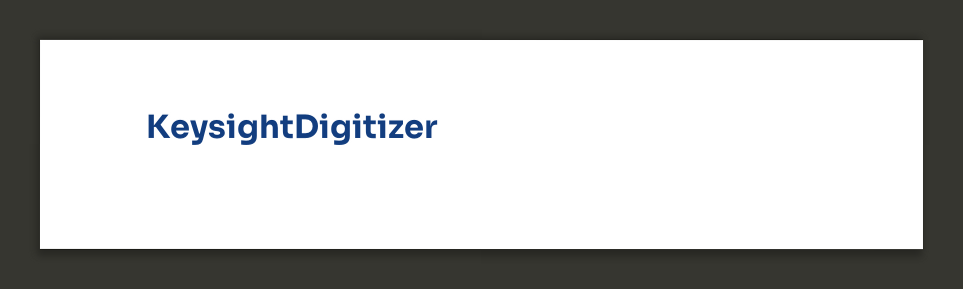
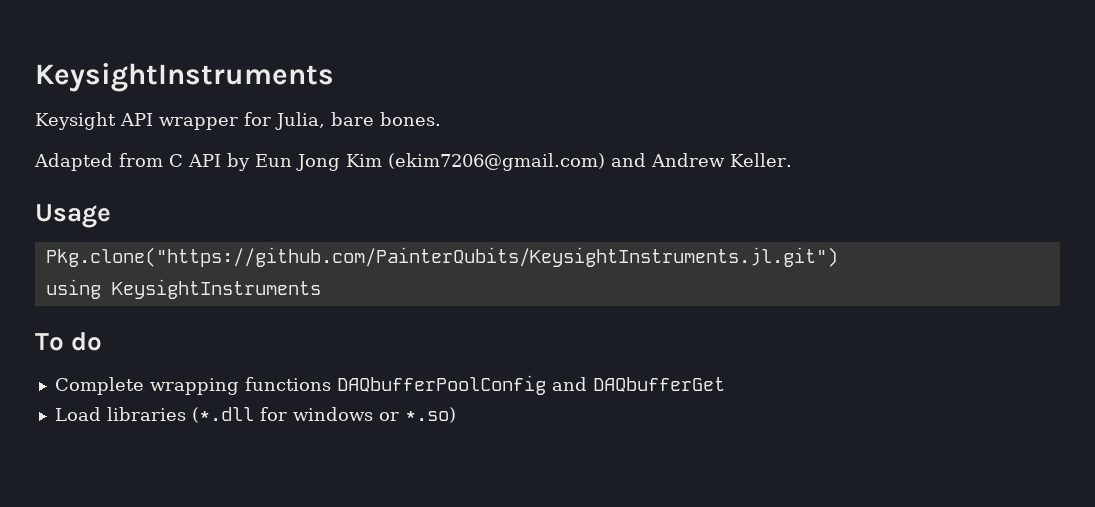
[145,112,439,145] KeysightDigitizer -> [35,63,334,92] [35,112,441,130] [34,153,792,171] [35,204,111,228] [45,247,838,267] [45,279,321,299] [35,332,103,351] [54,375,725,395] [54,407,456,423] KeysightInstruments // Keysight API wrapper for Julia, bare bones. // Adapted from C API by Eun Jong Kim (ekim7206@gmail.com) and Andrew Keller. // Usage // Pkg.clone("https://github.com/PainterQubits/KeysightInstruments.jl.git") // using KeysightInstruments // To do // Complete wrapping functions DAQbufferPoolConfig and DAQbufferGet // Load libraries (*.dll for windows or *.so)

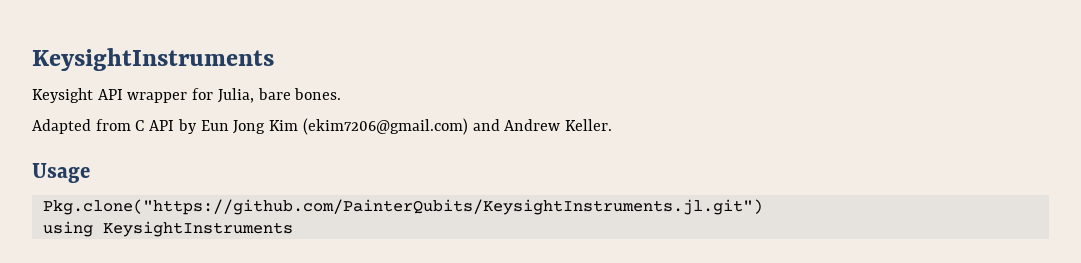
[35,332,103,351] [54,375,725,395] [54,407,456,423] // To do // Complete wrapping functions DAQbufferPoolConfig and DAQbufferGet // Load libraries (*.dll for windows or *.so) -> (293, 229) none

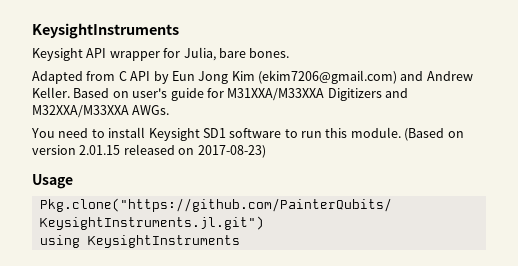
(612, 125) none -> [73,88,408,101] [32,105,170,118] [31,127,464,141] [32,144,266,158] Based on user's guide for M31XXA/M33XXA Digitizers and M32XXA/M33XXA AWGs. // You need to install Keysight SD1 software to run this module. (Based on version 2.01.15 released on 2017-08-23)

